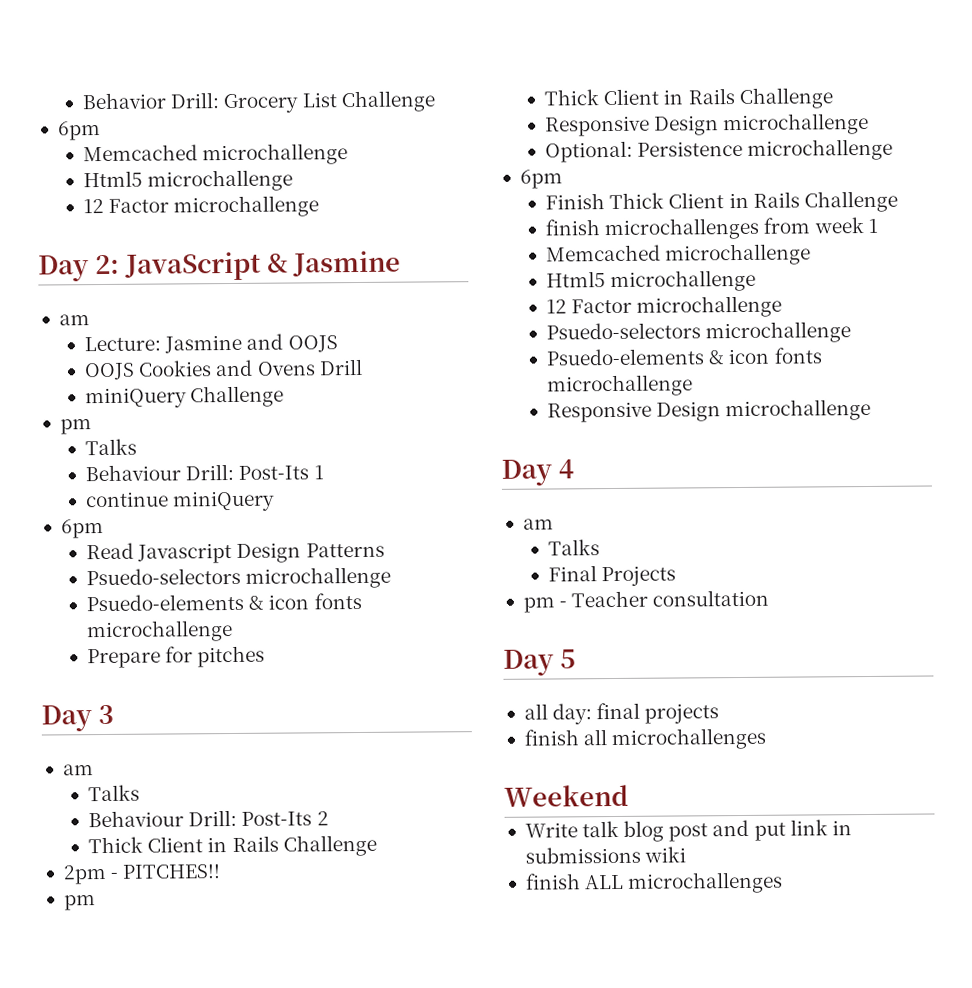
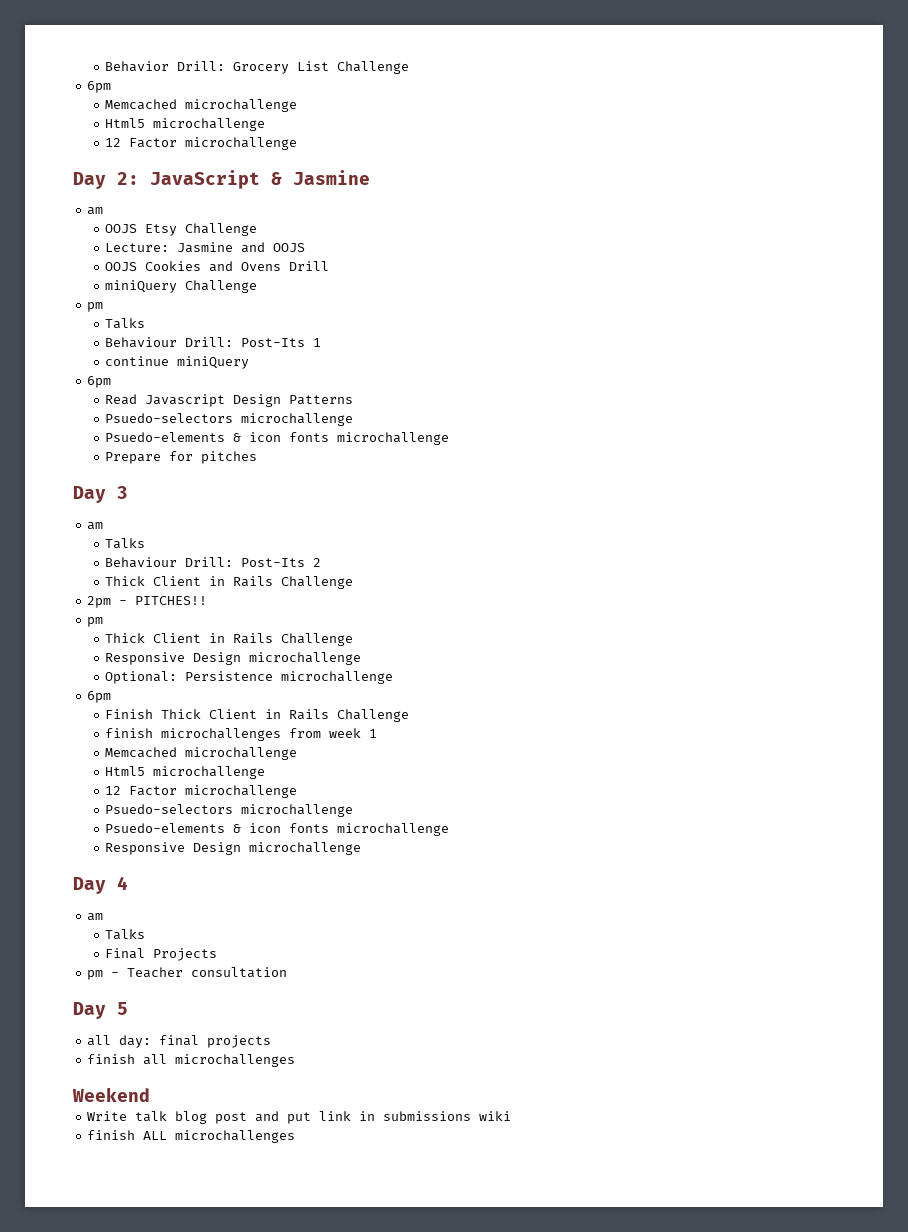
(90, 320) none -> [105,223,258,236] // OOJS Etsy Challenge

